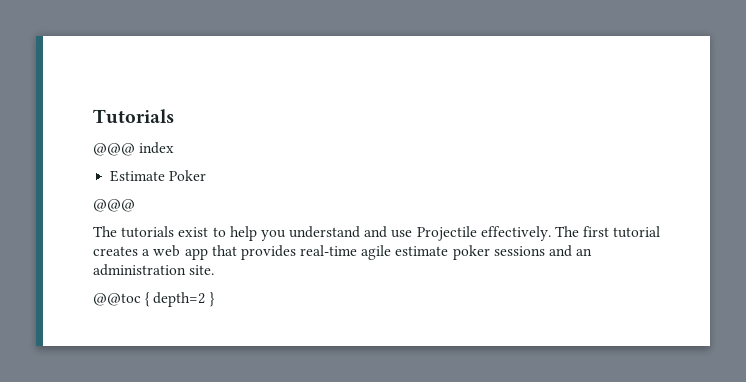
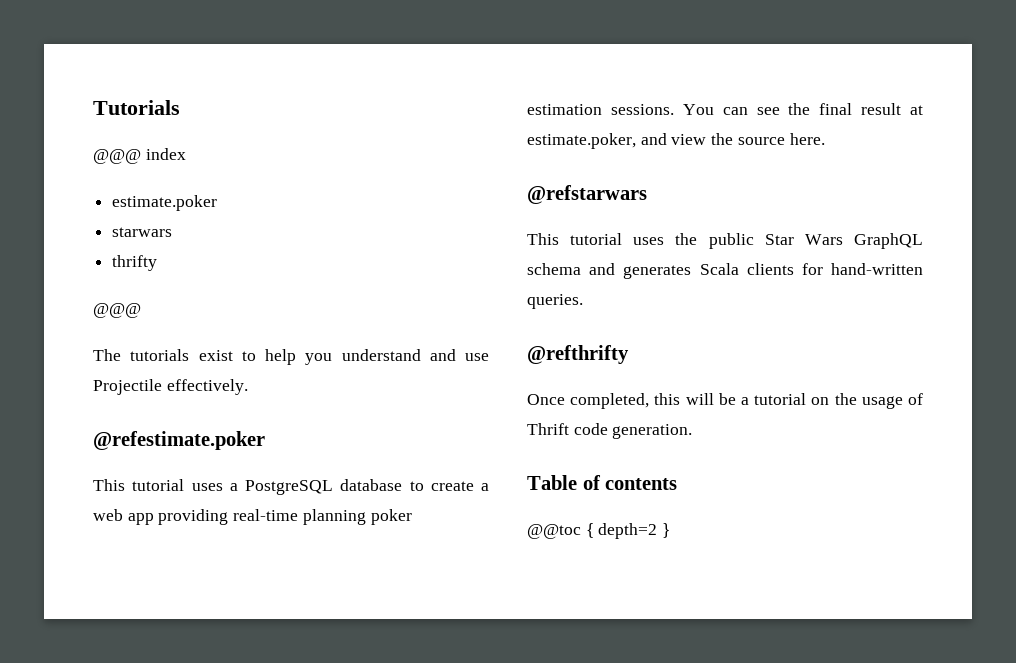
[110,170,207,182] Estimate Poker -> [112,195,218,211] [112,227,173,237] [112,255,158,271] estimate.poker // starwars // thrifty
[555,226,661,238] [93,245,593,260] [93,264,215,276] The first tutorial creates a web app that provides real-time agile estimate poker sessions and an administration site. -> [93,431,265,450] [93,479,489,495] [93,509,412,525] [527,103,923,115] [527,133,825,149] [527,185,647,204] [527,233,923,249] [527,263,923,279] [527,294,583,309] [527,345,629,364] [527,393,923,409] [527,423,693,439] [527,475,678,490] // @refestimate.poker // This tutorial uses a PostgreSQL database to create a web app providing real-time planning poker estimation sessions. You can see the final result at estimate.poker, and view the source here. // @refstarwars // This tutorial uses the public Star Wars GraphQL schema and generates Scala clients for hand-written queries. // @refthrifty // Once completed, this will be a tutorial on the usage of Thrift code generation. // Table of contents

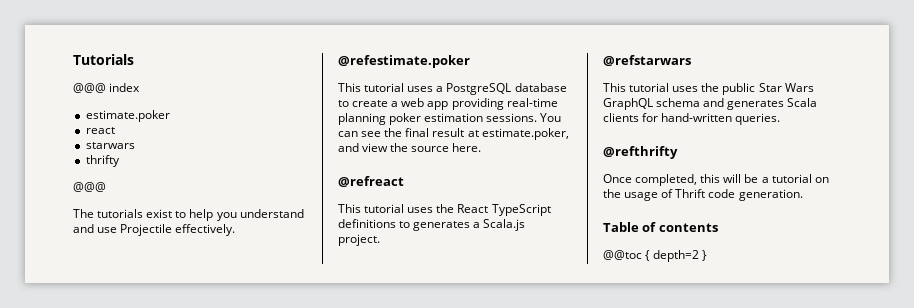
(218, 203) none -> [85,127,115,134] // react
(825, 139) none -> [338,176,404,187] [338,204,551,216] [338,219,526,231] [338,234,380,246] // @refreact // This tutorial uses the React TypeScript definitions to generates a Scala.js project.

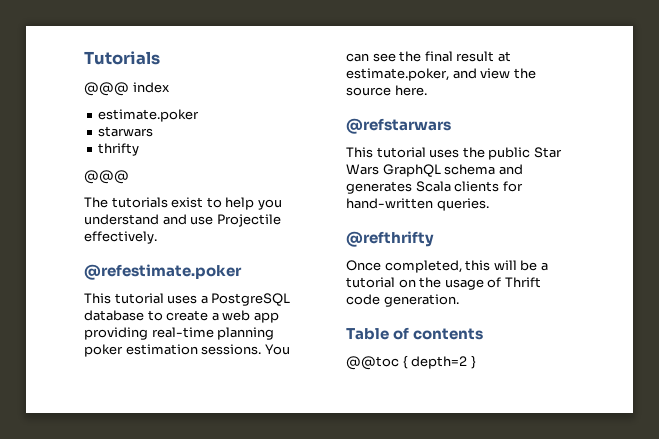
[85,127,115,134] // react -> (200, 115) none
[338,176,404,187] [338,204,551,216] [338,219,526,231] [338,234,380,246] // @refreact // This tutorial uses the React TypeScript definitions to generates a Scala.js project. -> (427, 90) none

